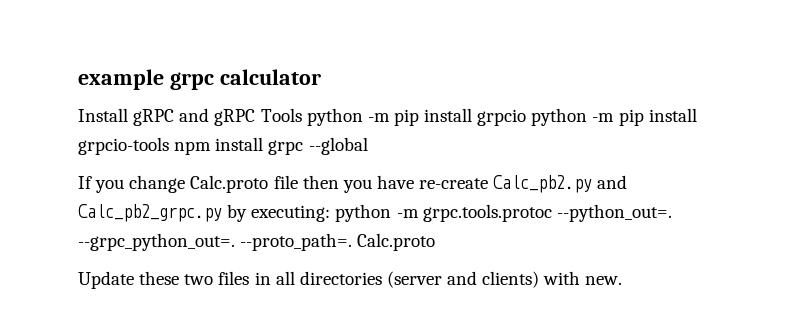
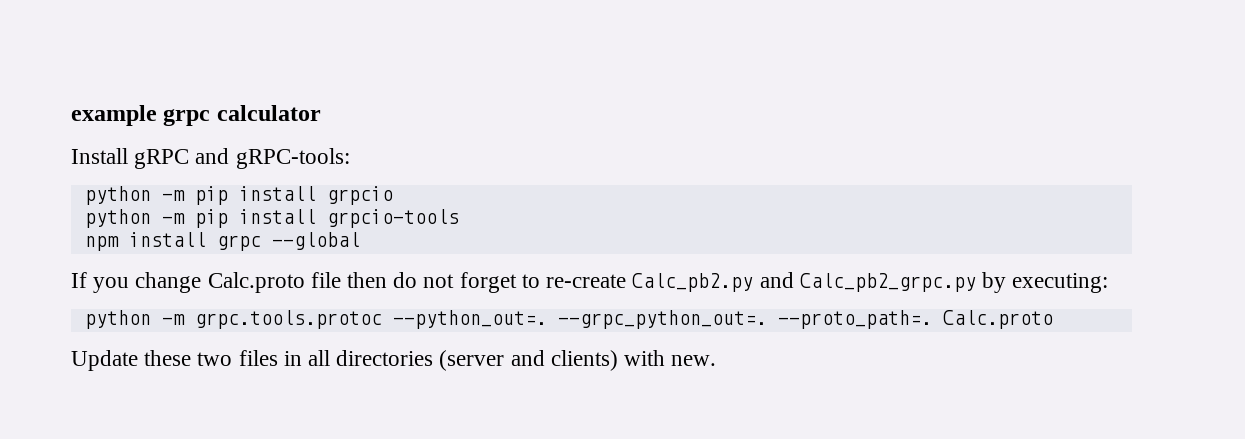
[214,108,302,126] gRPC Tools -> [235,148,350,169] gRPC-tools: //
(527, 117) none -> (393, 195) //
(169, 146) none -> (459, 218) //
[342,175,414,193] you have -> [393,272,540,293] do not forget to
(331, 213) none -> (1109, 283) //

